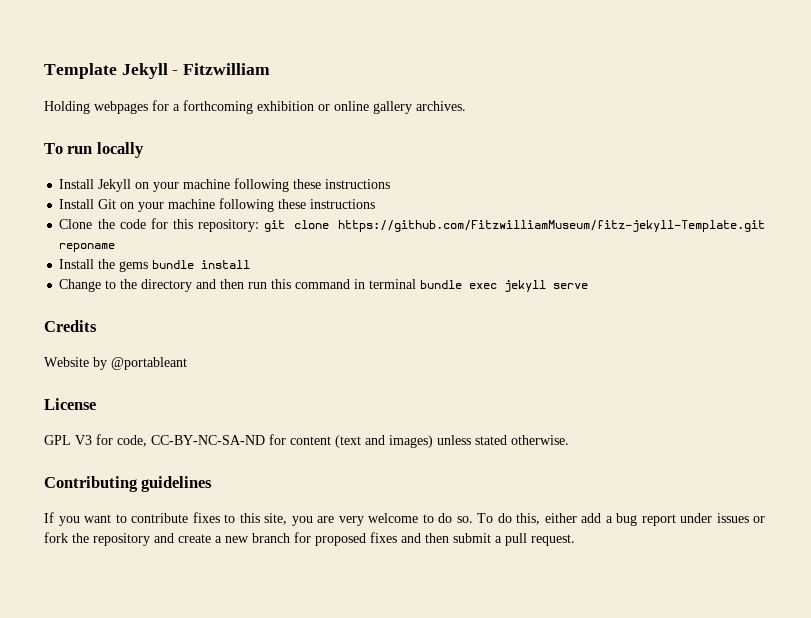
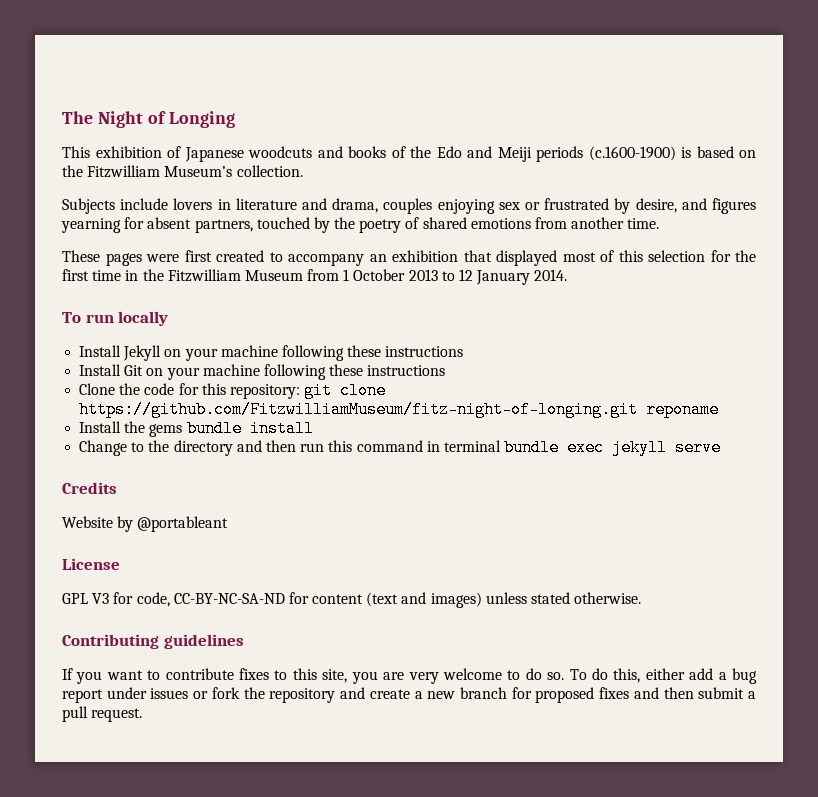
[44,63,271,79] [44,100,466,114] Template Jekyll - Fitzwilliam // Holding webpages for a forthcoming exhibition or online gallery archives. -> [62,111,235,128] [62,146,756,162] [62,165,303,178] [62,198,756,214] [61,217,660,233] [62,250,756,266] [62,269,568,285] The Night of Longing // This exhibition of Japanese woodcuts and books of the Edo and Meiji periods (c.1600-1900) is based on the Fitzwilliam Museum’s collection. // Subjects include lovers in literature and drama, couples enjoying sex or frustrated by desire, and figures yearning for absent partners, touched by the poetry of shared emotions from another time. // These pages were first created to accompany an exhibition that displayed most of this selection for the first time in the Fitzwilliam Museum from 1 October 2013 to 12 January 2014.
[338,220,765,232] https://github.com/FitzwilliamMuseum/fitz-jekyll-Template.git -> [79,401,639,418] https://github.com/FitzwilliamMuseum/fitz-night-of-longing.git

